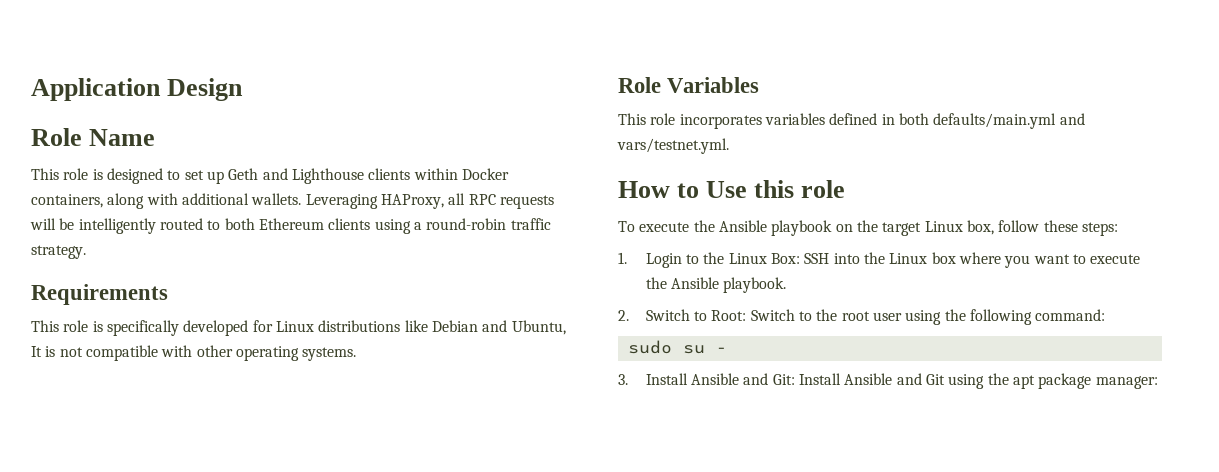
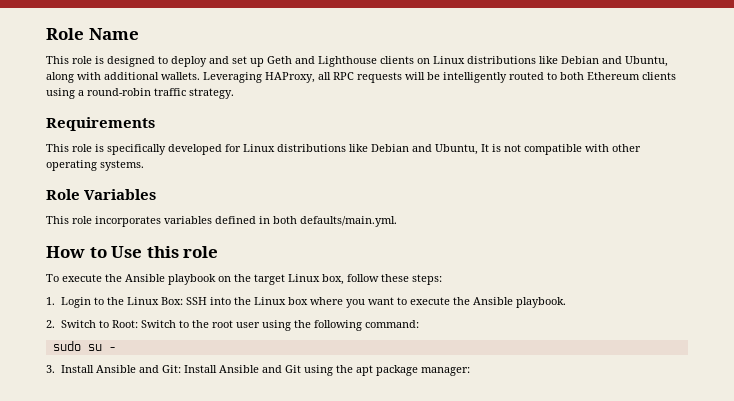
[31,78,244,101] Application Design // -> (46, 34) none
(181, 175) none -> [171,56,229,67] deploy and
[413,168,509,180] [31,194,103,208] within Docker containers, -> [417,56,668,67] on Linux distributions like Debian and Ubuntu,
[933,113,1085,129] [617,138,729,154] defaults/main.yml and vars/testnet.yml. -> [300,216,397,227] defaults/main.yml.

